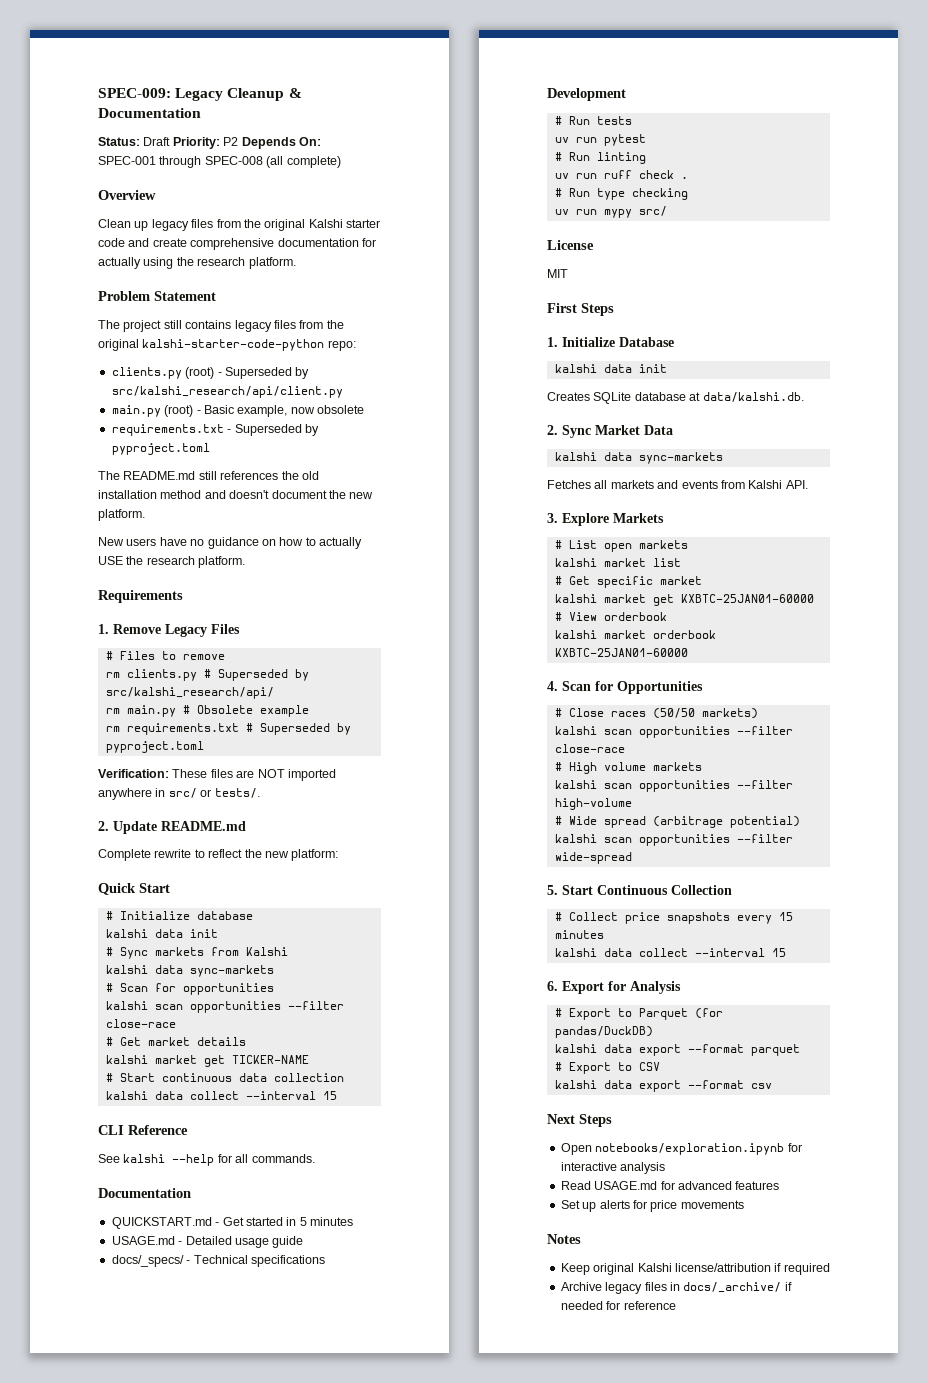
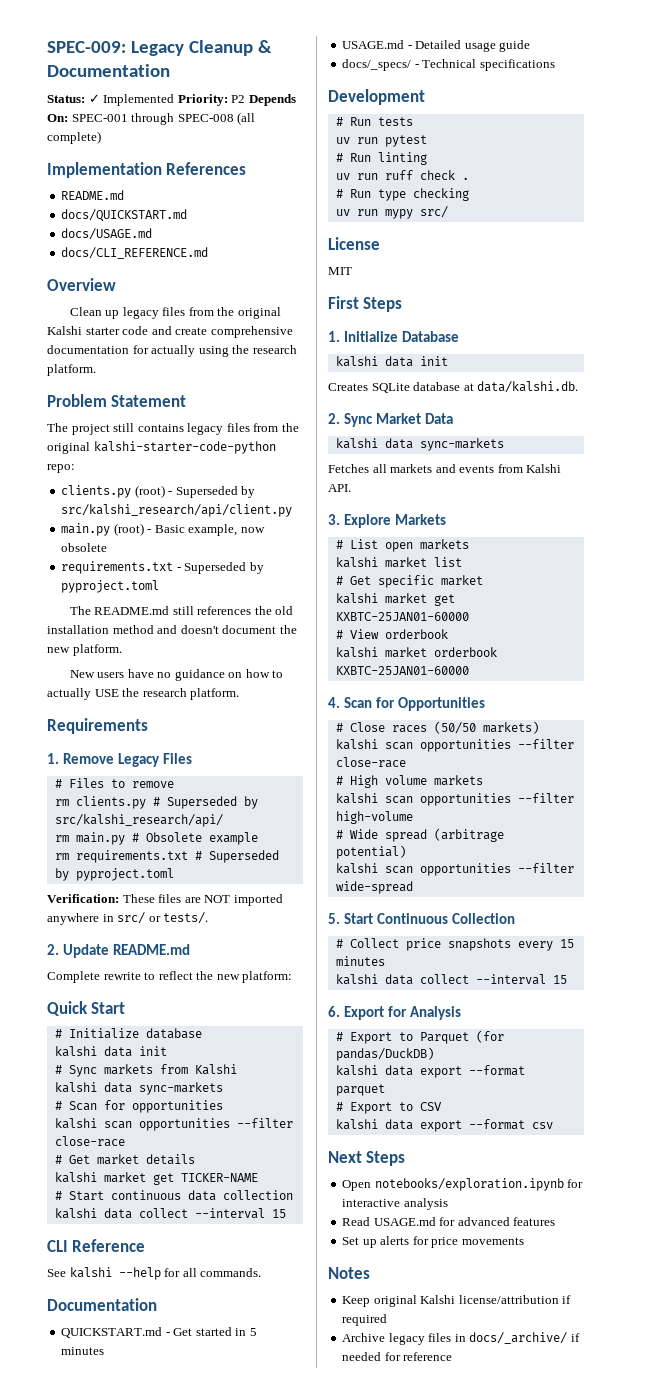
[143,137,171,146] Draft -> [88,94,175,106] ✓ Implemented
(341, 162) none -> [47,162,247,178] [61,190,125,200] [61,209,188,222] [61,228,153,240] [61,247,209,259] // Implementation References // README.md // docs/QUICKSTART.md // docs/USAGE.md // docs/CLI_REFERENCE.md

